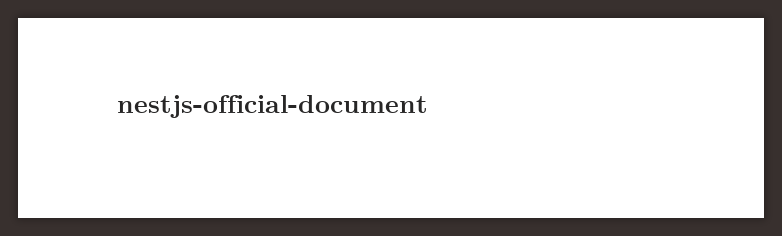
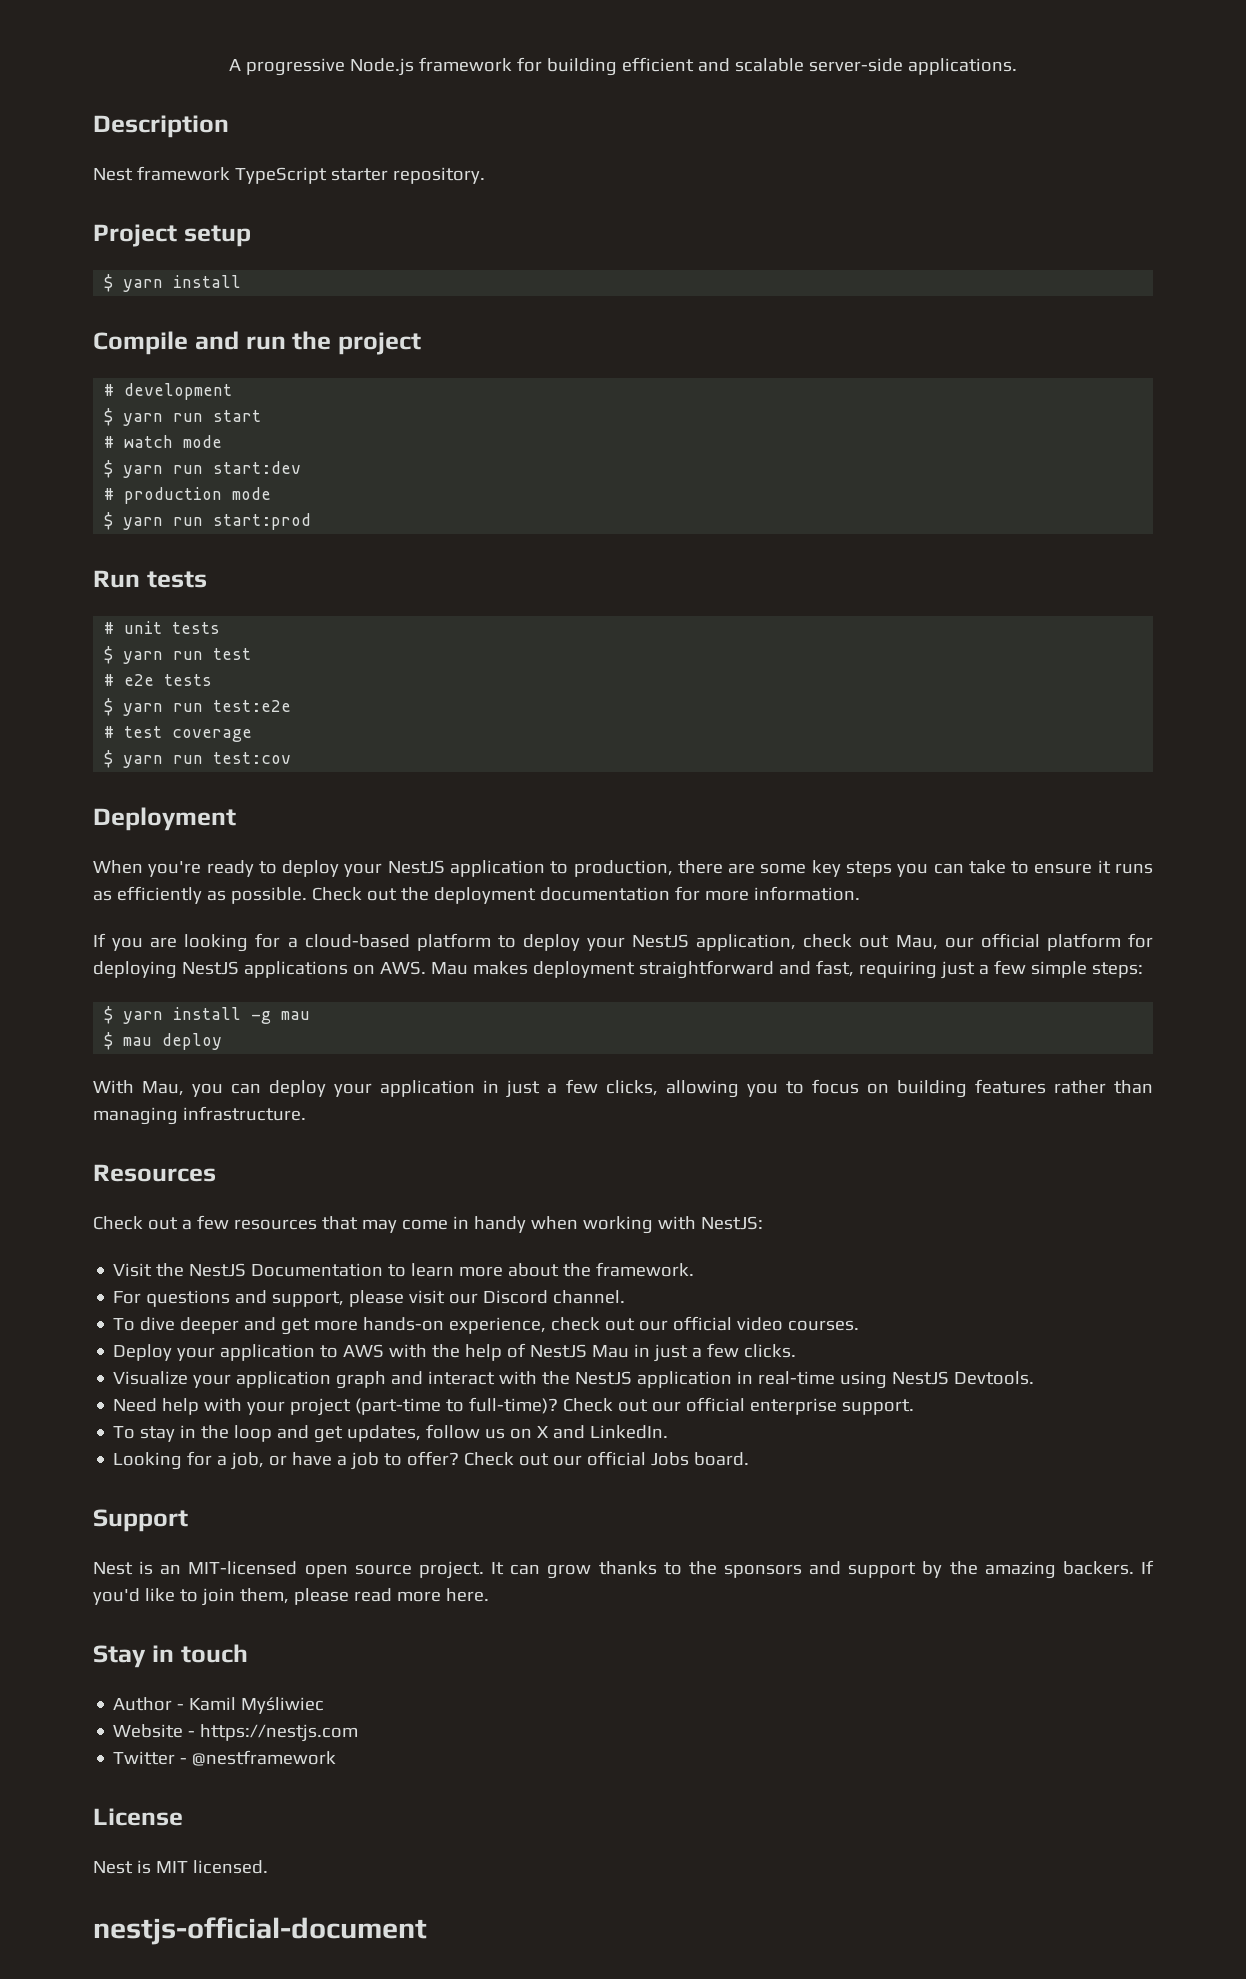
(117, 106) none -> [229,57,1017,76] [93,115,229,138] [93,166,485,184] [93,224,251,247] [104,274,242,292] [93,331,421,355] [104,383,233,400] [104,408,262,426] [104,435,223,448] [104,460,302,478] [104,487,272,504] [104,512,312,530] [93,570,207,588] [104,621,221,634] [104,646,252,664] [104,674,213,686] [104,698,292,716] [104,726,253,742] [104,750,292,768] [93,807,236,831] [93,860,1154,877] [93,886,860,904] [93,933,1153,952] [93,960,1143,979] [104,1006,311,1024] [104,1032,223,1050] [93,1079,1153,1098] [93,1106,306,1125] [93,1164,216,1182] [93,1215,763,1234] [113,1262,695,1277] [113,1290,626,1307] [113,1316,860,1335] [113,1343,797,1362] [113,1371,1035,1389] [113,1397,915,1416] [113,1424,669,1443] [113,1451,750,1470] [93,1509,188,1532] [93,1560,1154,1579] [93,1588,489,1606] [93,1644,248,1668] [113,1697,325,1714] [113,1724,359,1742] [113,1750,337,1766] [93,1808,183,1826] [93,1860,268,1874] A progressive Node.js framework for building efficient and scalable server-side applications. // Description // Nest framework TypeScript starter repository. // Project setup // $ yarn install // Compile and run the project // # development // $ yarn run start // # watch mode // $ yarn run start:dev // # production mode // $ yarn run start:prod // Run tests // # unit tests // $ yarn run test // # e2e tests // $ yarn run test:e2e // # test coverage // $ yarn run test:cov // Deployment // When you're ready to deploy your NestJS application to production, there are some key steps you can take to ensure it runs as efficiently as possible. Check out the deployment documentation for more information. // If you are looking for a cloud-based platform to deploy your NestJS application, check out Mau, our official platform for deploying NestJS applications on AWS. Mau makes deployment straightforward and fast, requiring just a few simple steps: // $ yarn install -g mau // $ mau deploy // With Mau, you can deploy your application in just a few clicks, allowing you to focus on building features rather than managing infrastructure. // Resources // Check out a few resources that may come in handy when working with NestJS: // Visit the NestJS Documentation to learn more about the framework. // For questions and support, please visit our Discord channel. // To dive deeper and get more hands-on experience, check out our official video courses. // Deploy your application to AWS with the help of NestJS Mau in just a few clicks. // Visualize your application graph and interact with the NestJS application in real-time using NestJS Devtools. // Need help with your project (part-time to full-time)? Check out our official enterprise support. // To stay in the loop and get updates, follow us on X and LinkedIn. // Looking for a job, or have a job to offer? Check out our official Jobs board. // Support // Nest is an MIT-licensed open source project. It can grow thanks to the sponsors and support by the amazing backers. If you'd like to join them, please read more here. // Stay in touch // Author - Kamil Myśliwiec // Website - https://nestjs.com // Twitter - @nestframework // License // Nest is MIT licensed. //

